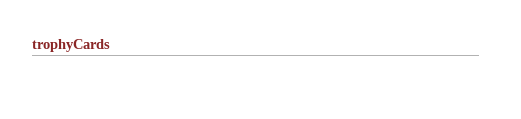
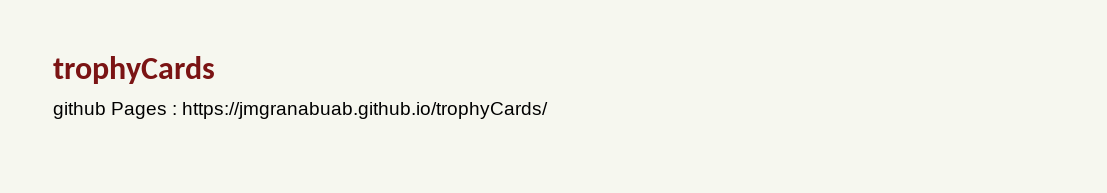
(110, 45) none -> [53,102,549,119] // github Pages : https://jmgranabuab.github.io/trophyCards/

